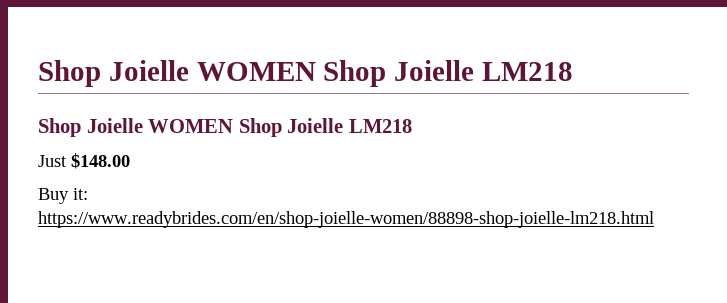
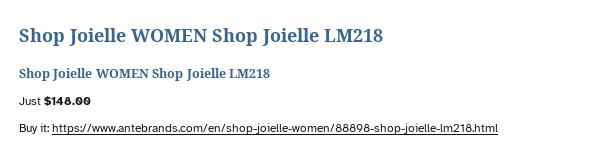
[38,211,654,228] https://www.readybrides.com/en/shop-joielle-women/88898-shop-joielle-lm218.html -> [52,123,499,134] https://www.antebrands.com/en/shop-joielle-women/88898-shop-joielle-lm218.html

